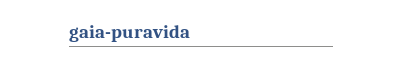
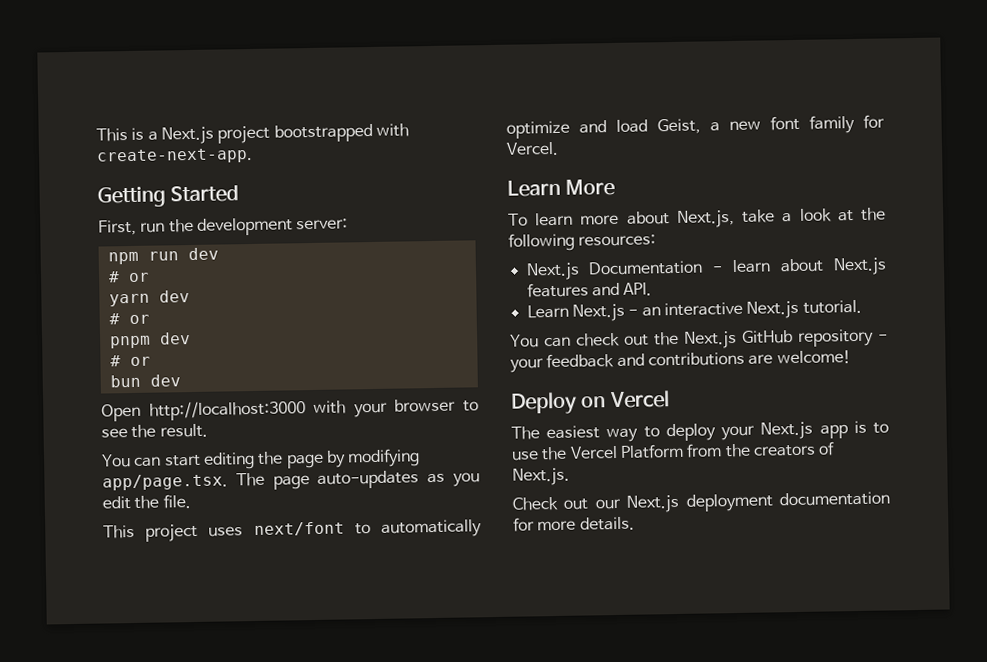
[69,25,190,42] gaia-puravida -> [96,123,409,145] [96,147,253,165] [97,185,240,208] [98,217,349,236] [107,247,219,265] [107,271,150,283] [108,290,190,307] [108,313,150,325] [109,332,191,349] [109,355,151,367] [109,374,181,388] [101,398,480,422] [101,423,208,439] [101,448,421,470] [102,470,480,491] [102,494,191,510] [103,519,483,542] [506,114,885,139] [506,141,559,156] [507,178,616,197] [508,207,886,228] [508,232,657,252] [525,257,887,281] [526,282,653,298] [526,299,862,322] [510,328,888,349] [510,350,851,373] [511,390,670,415] [511,420,889,443] [511,441,836,461] [512,467,570,486] [512,491,890,513] [513,516,635,532] This is a Next.js project bootstrapped with create-next-app. // Getting Started // First, run the development server: // npm run dev // # or // yarn dev // # or // pnpm dev // # or // bun dev // Open http://localhost:3000 with your browser to see the result. // You can start editing the page by modifying app/page.tsx. The page auto-updates as you edit the file. // This project uses next/font to automatically optimize and load Geist, a new font family for Vercel. // Learn More // To learn more about Next.js, take a look at the following resources: // Next.js Documentation - learn about Next.js features and API. // Learn Next.js - an interactive Next.js tutorial. // You can check out the Next.js GitHub repository - your feedback and contributions are welcome! // Deploy on Vercel // The easiest way to deploy your Next.js app is to use the Vercel Platform from the creators of Next.js. // Check out our Next.js deployment documentation for more details.

